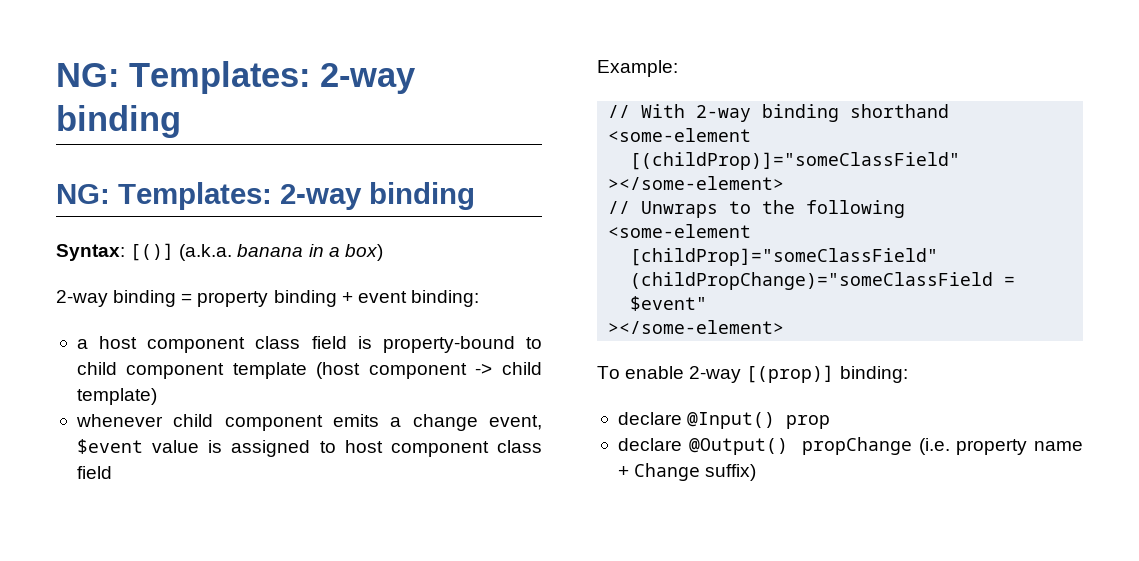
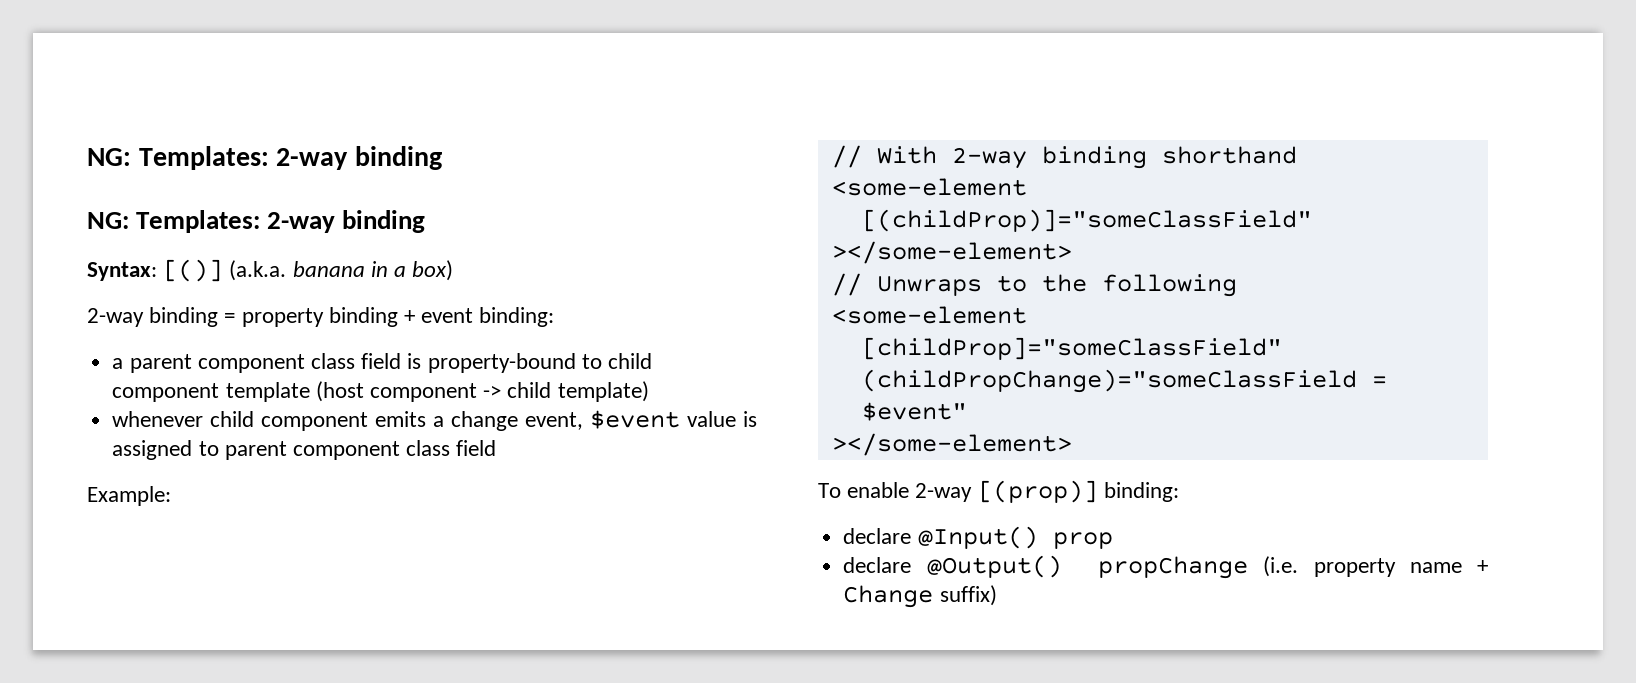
[99,336,138,349] host -> [129,354,192,373] parent
[344,440,383,453] host -> [224,441,287,460] parent

